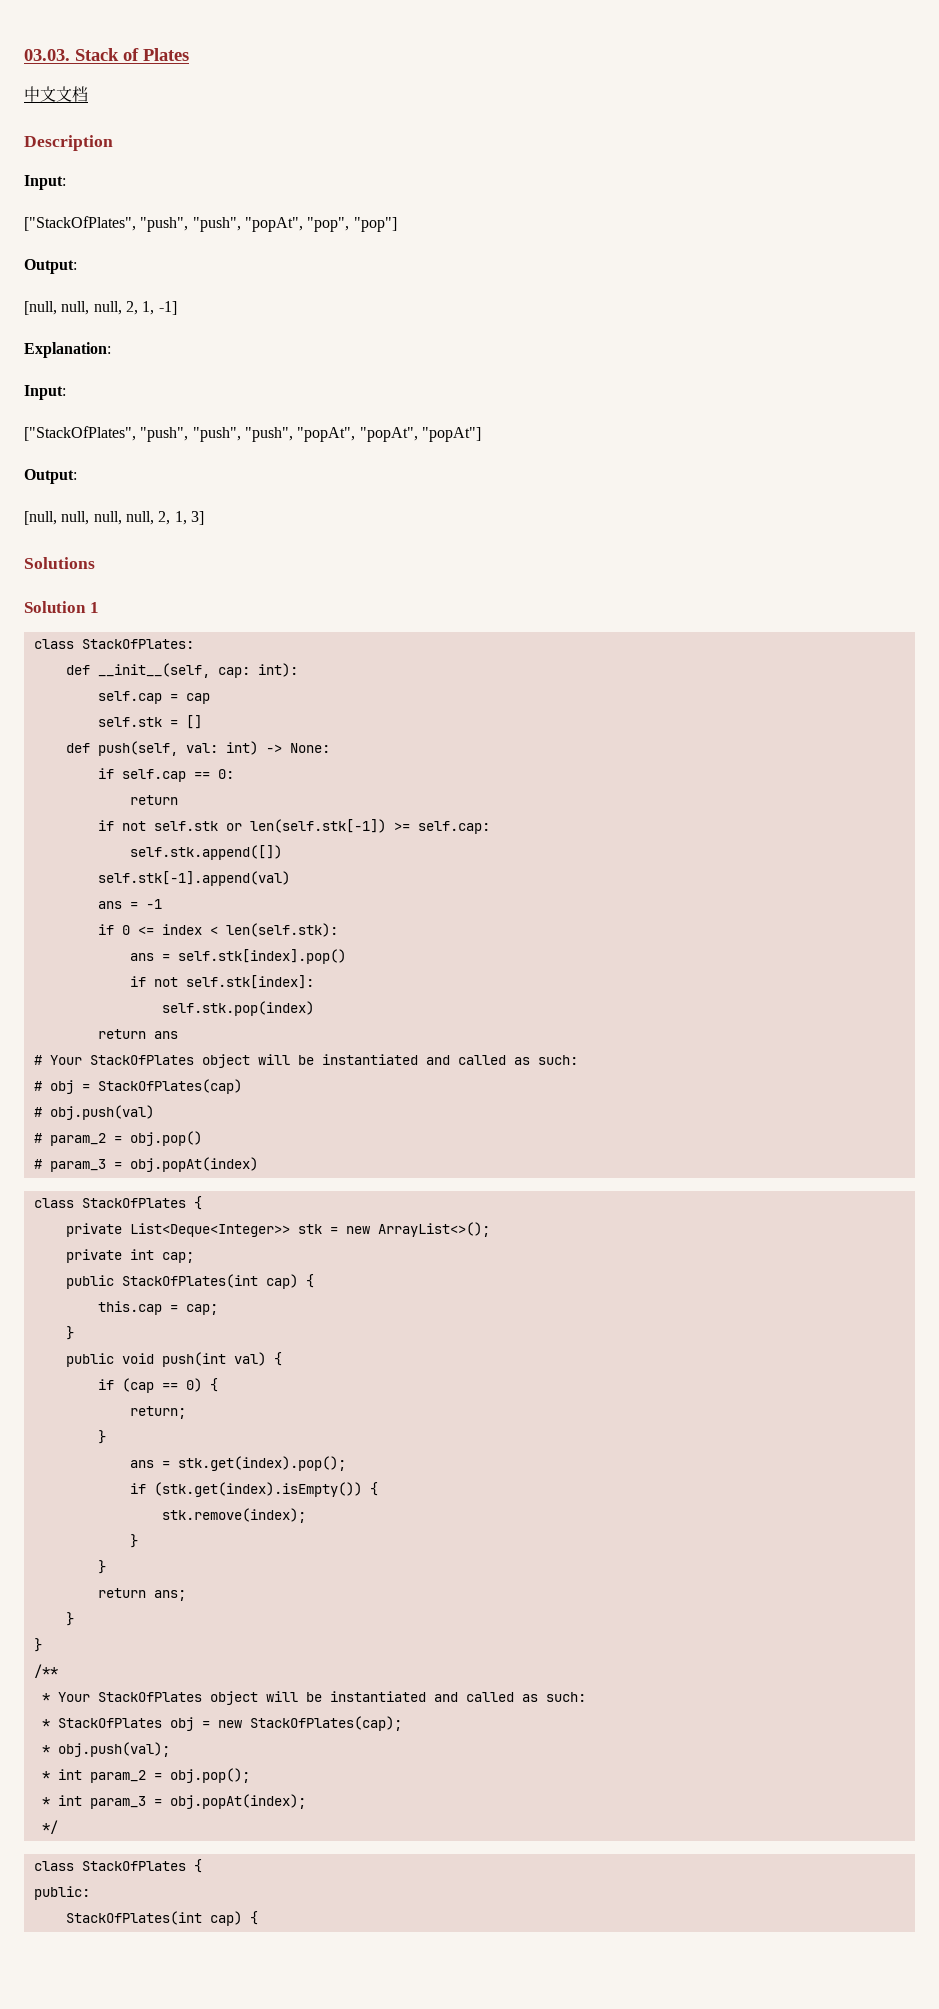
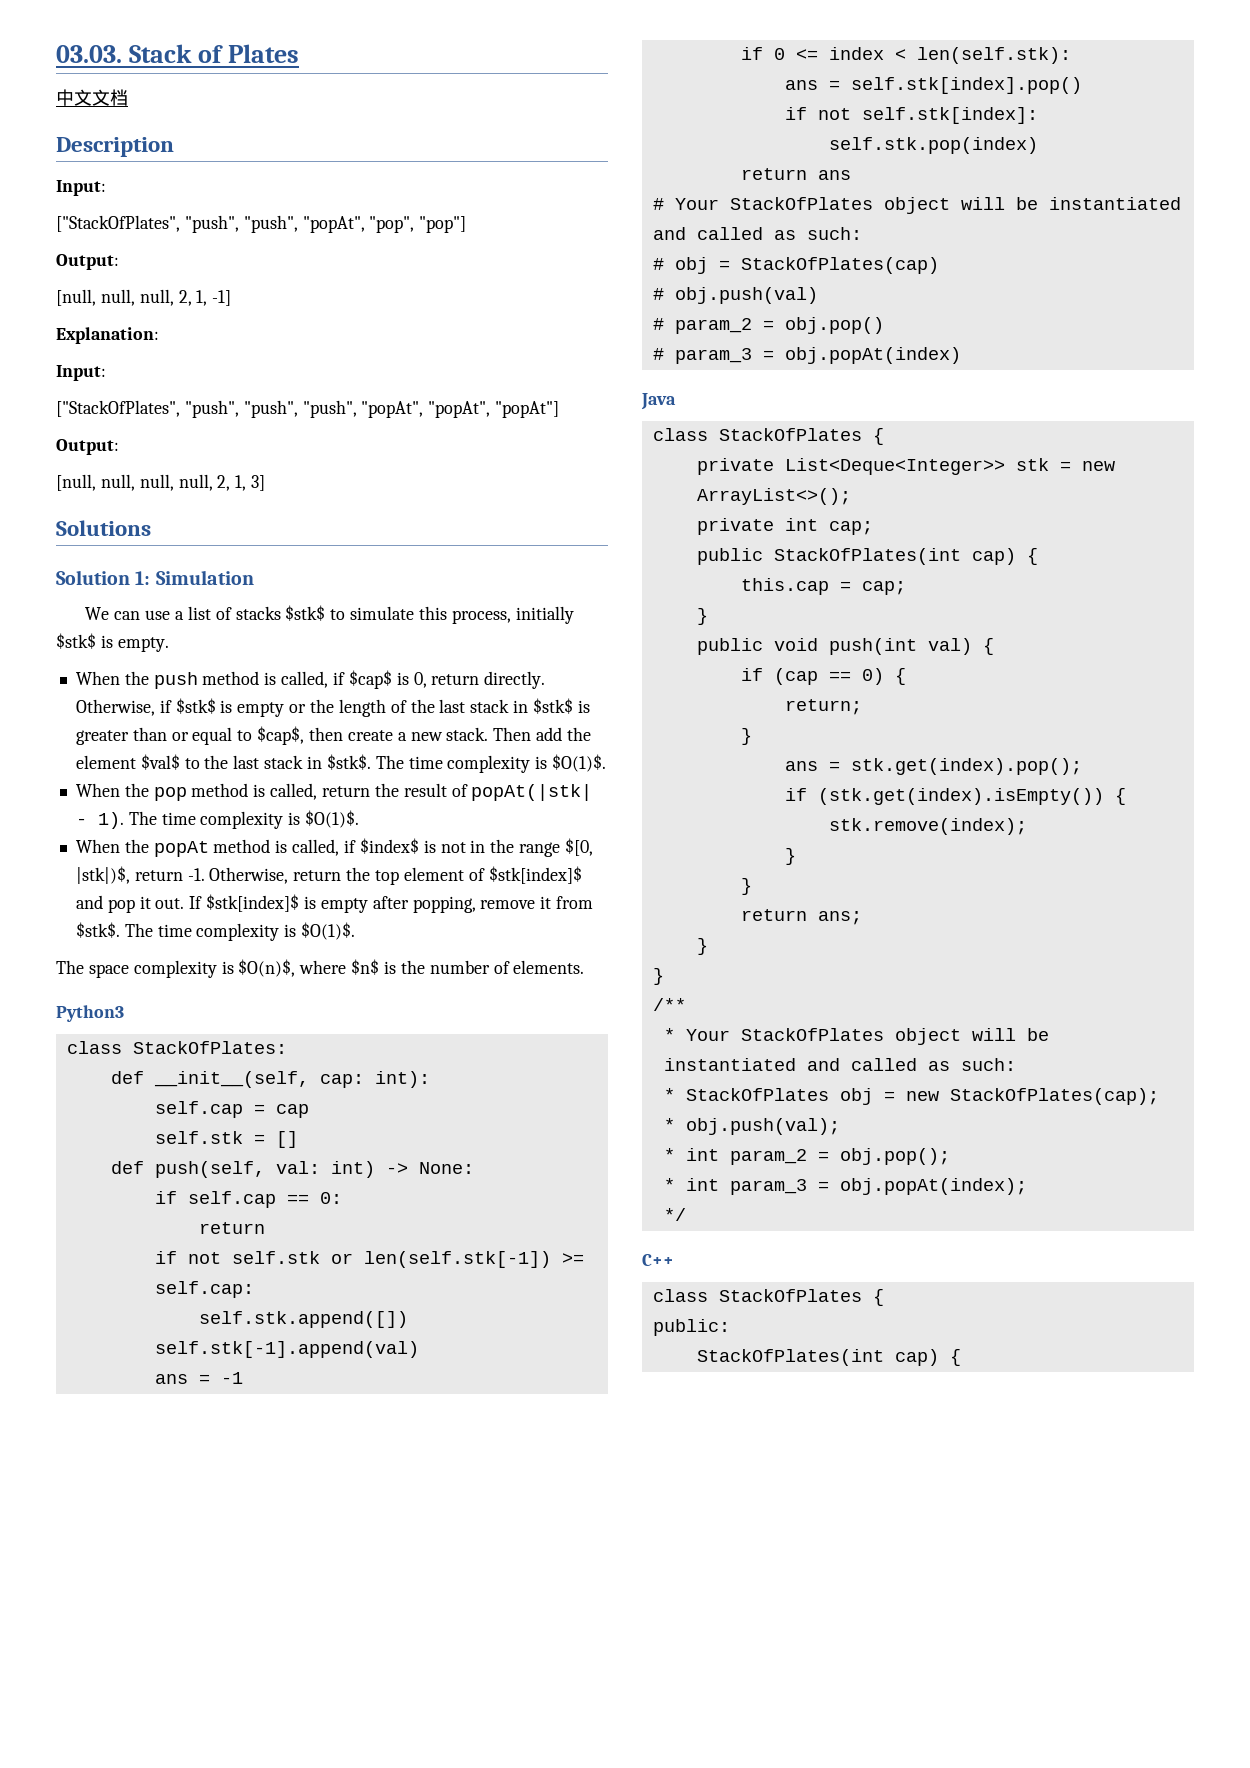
[89,602,99,613] 1 -> [135,570,254,585] [85,605,574,624] [56,633,169,652] [75,670,546,689] [75,698,590,717] [75,726,591,745] [75,754,607,773] [75,783,593,801] [75,810,360,829] [75,838,593,857] [75,866,582,885] [75,894,594,913] [75,922,356,941] [56,959,585,978] [56,1005,124,1022] 1: Simulation // We can use a list of stacks $stk$ to simulate this process, initially $stk$ is empty. // When the push method is called, if $cap$ is 0, return directly. Otherwise, if $stk$ is empty or the length of the last stack in $stk$ is greater than or equal to $cap$, then create a new stack. Then add the element $val$ to the last stack in $stk$. The time complexity is $O(1)$. // When the pop method is called, return the result of popAt(|stk| - 1). The time complexity is $O(1)$. // When the popAt method is called, if $index$ is not in the range $[0, |stk|)$, return -1. Otherwise, return the top element of $stk[index]$ and pop it out. If $stk[index]$ is empty after popping, remove it from $stk$. The time complexity is $O(1)$. // The space complexity is $O(n)$, where $n$ is the number of elements. // Python3
(258, 1164) none -> [641,393,676,410] // Java
(58, 1827) none -> [642,1254,674,1266] // C++

